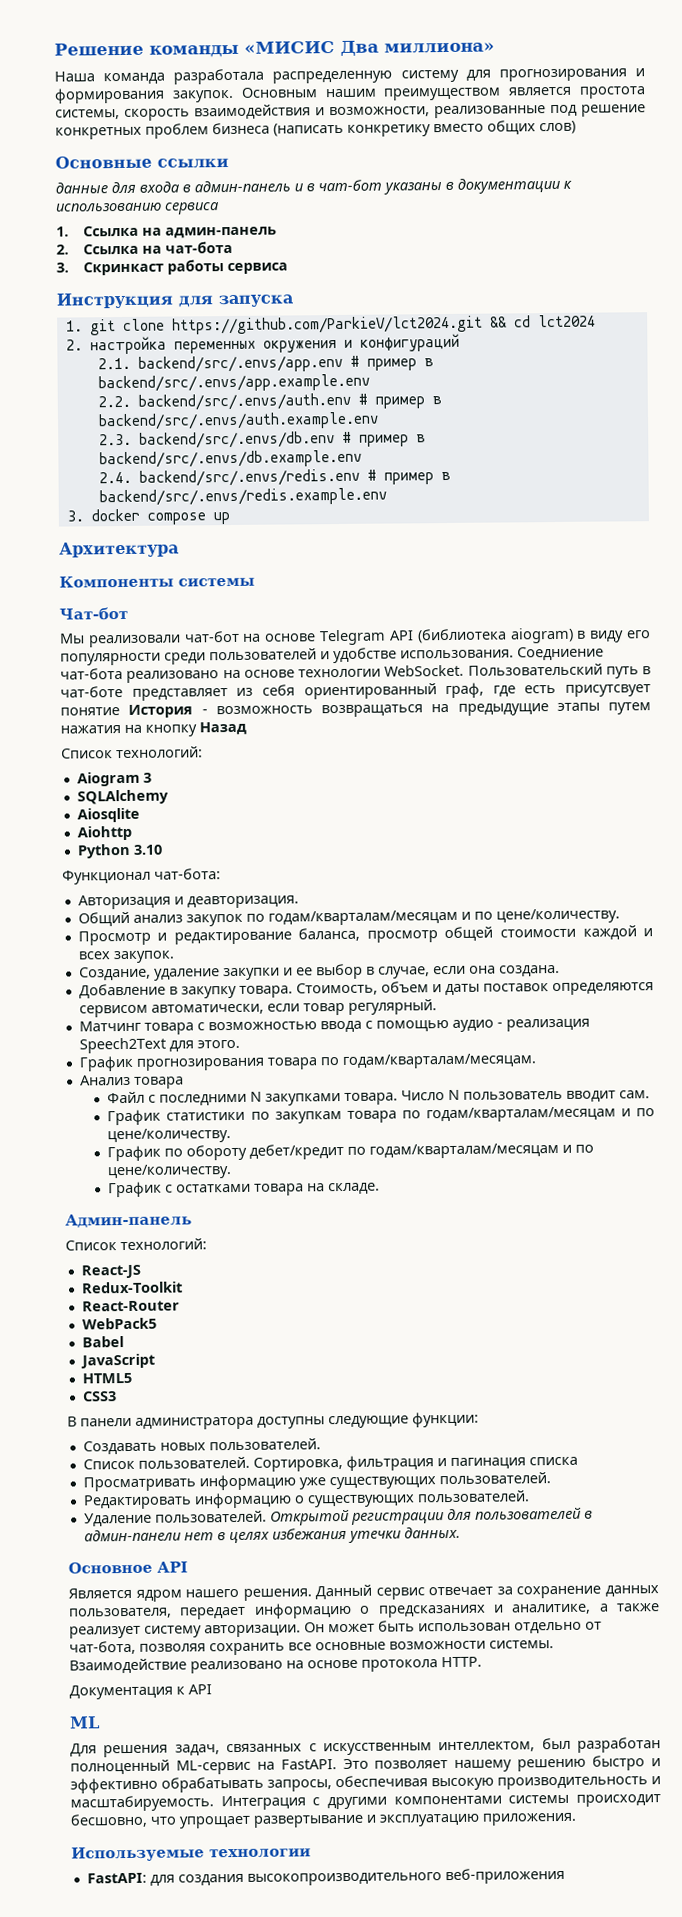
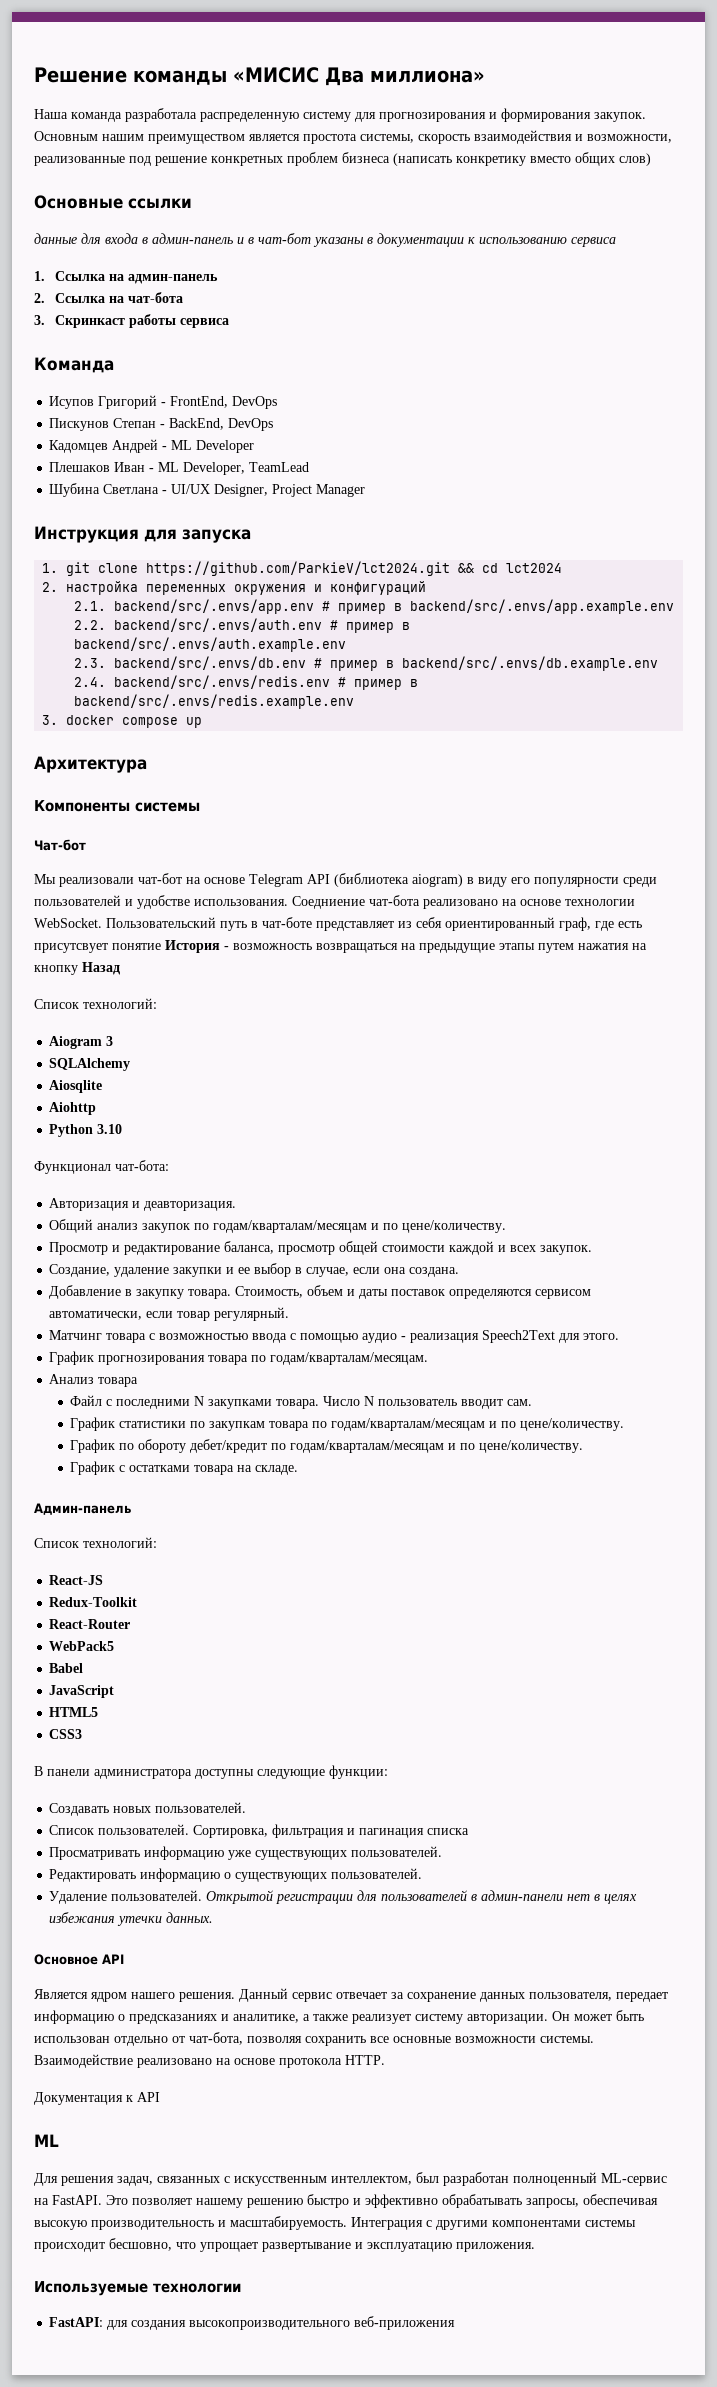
(289, 268) none -> [34,357,114,373] [49,395,278,409] [49,418,274,431] [49,439,255,453] [49,462,310,475] [49,483,366,497] // Команда // Исупов Григорий - FrontEnd, DevOps // Пискунов Степан - BackEnd, DevOps // Кадомцев Андрей - ML Developer // Плешаков Иван - ML Developer, TeamLead // Шубина Светлана - UI/UX Designer, Project Manager

